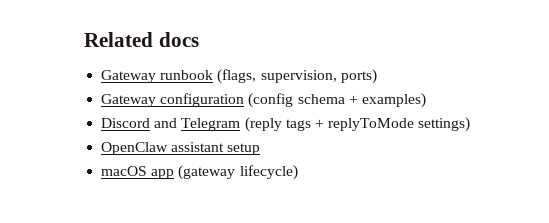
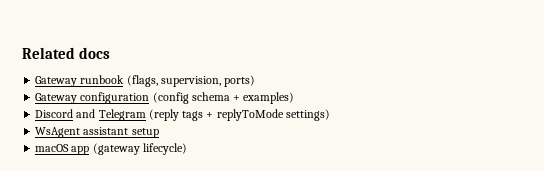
[101,142,169,155] OpenClaw -> [35,127,81,138] WsAgent

